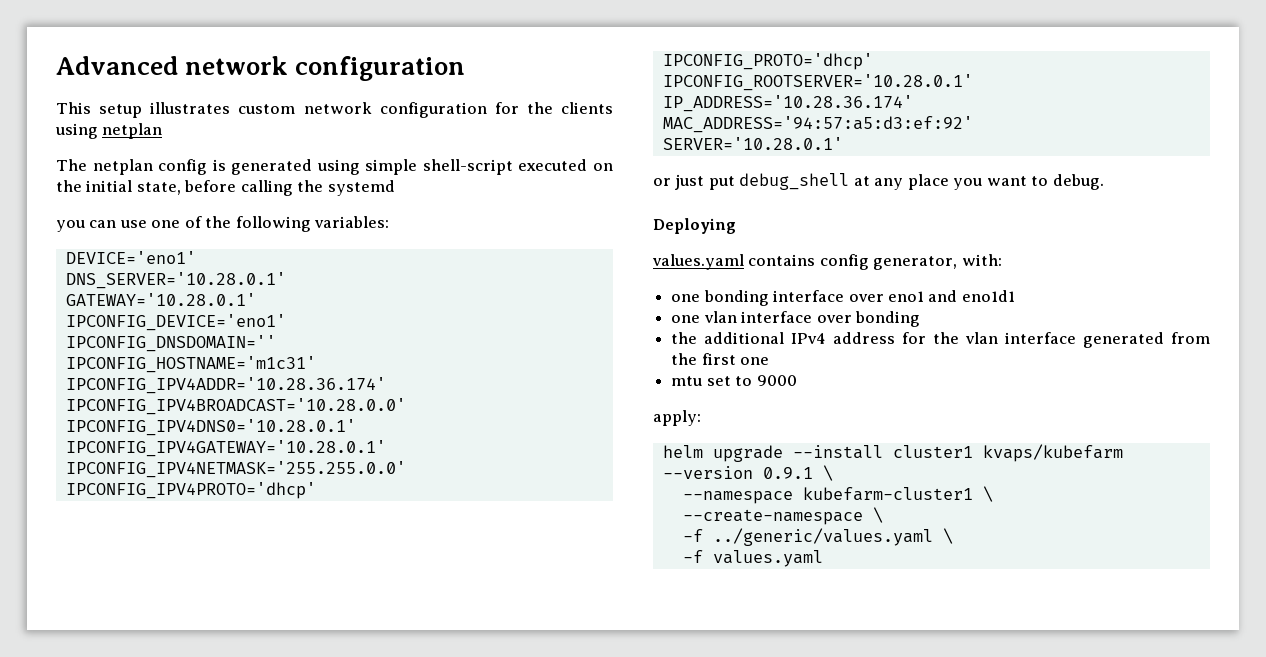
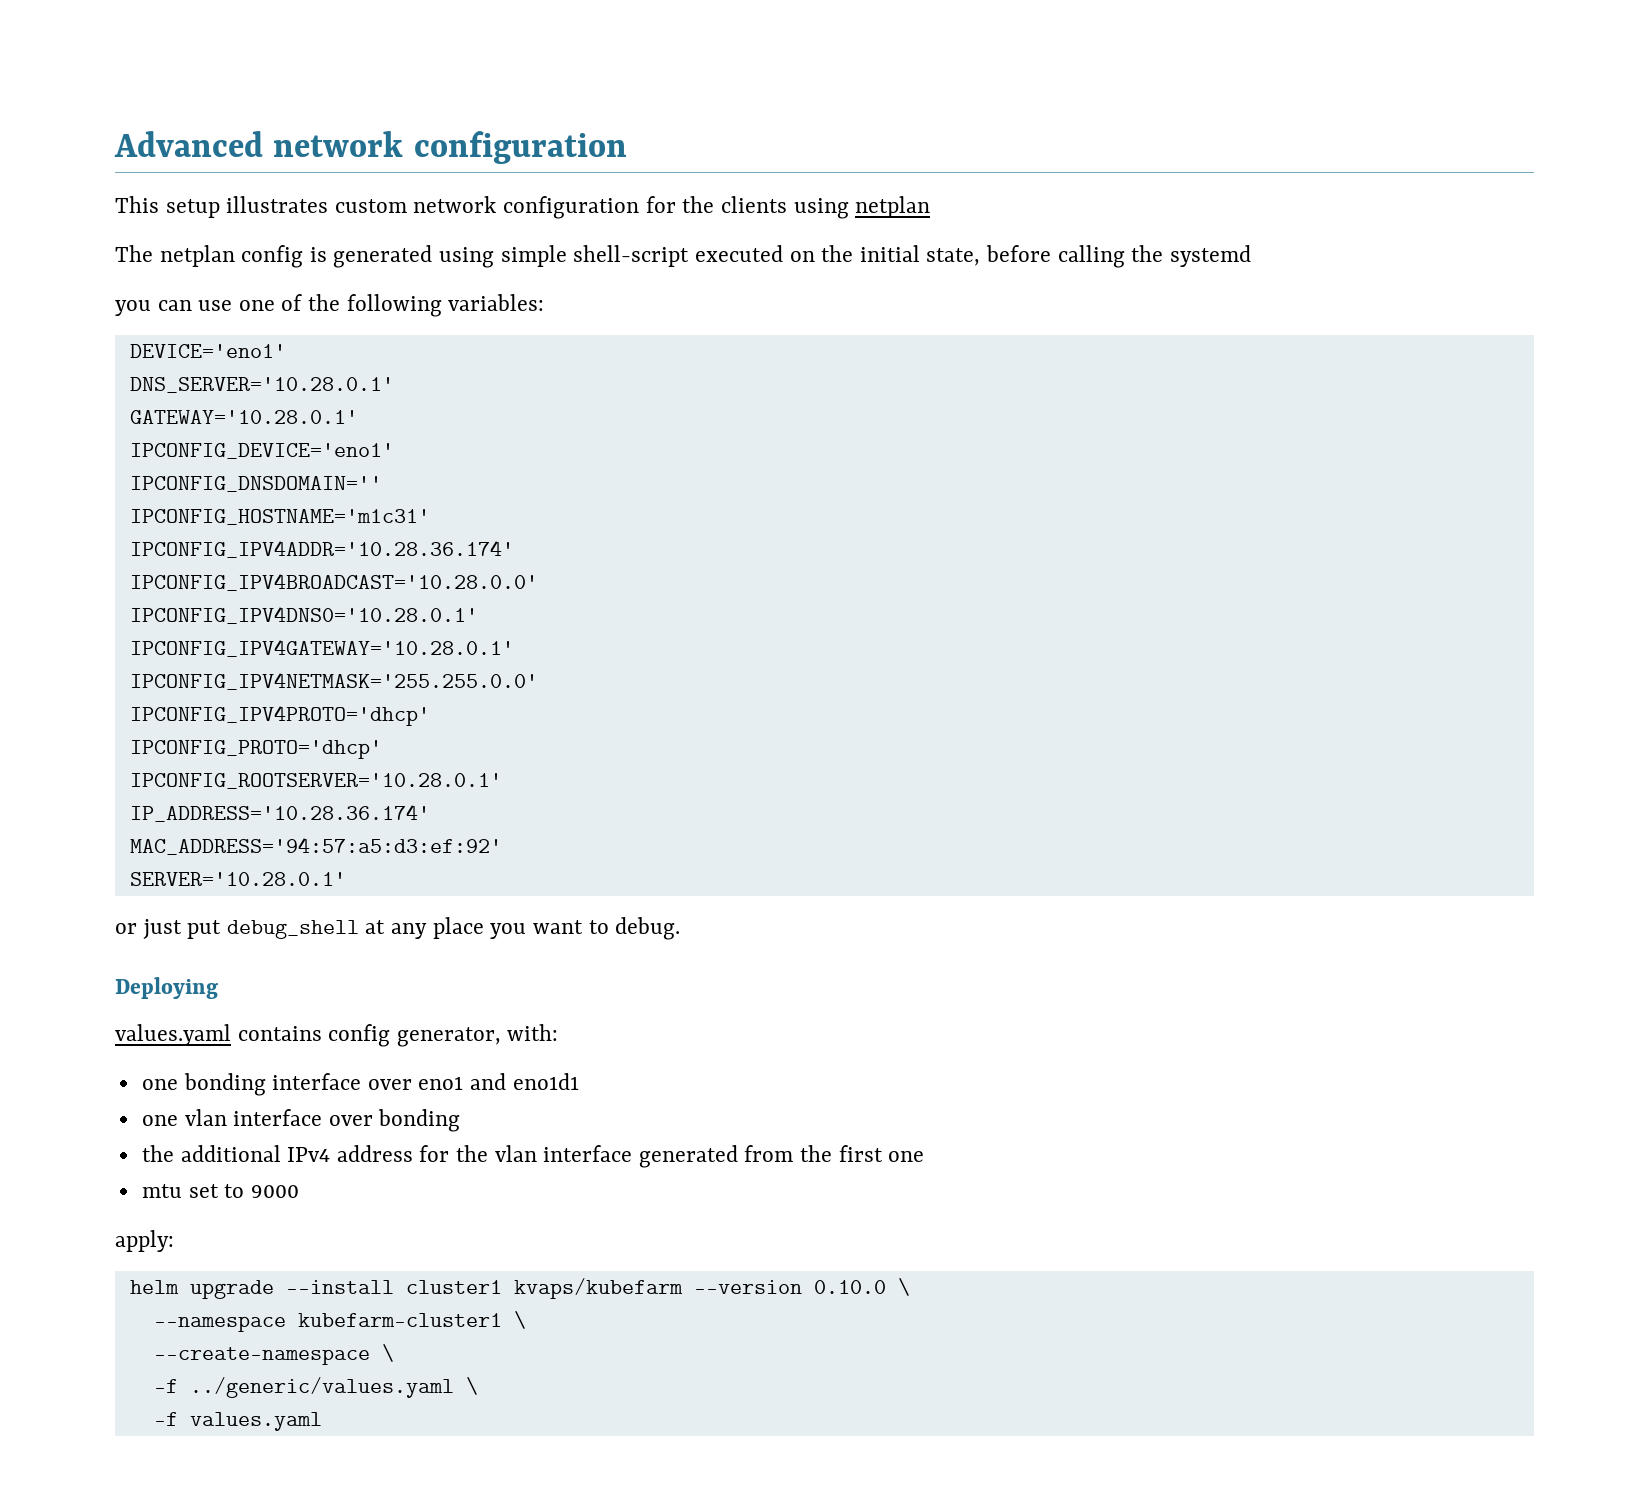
[762,467,813,479] 0.9.1 -> [813,1280,886,1294] 0.10.0

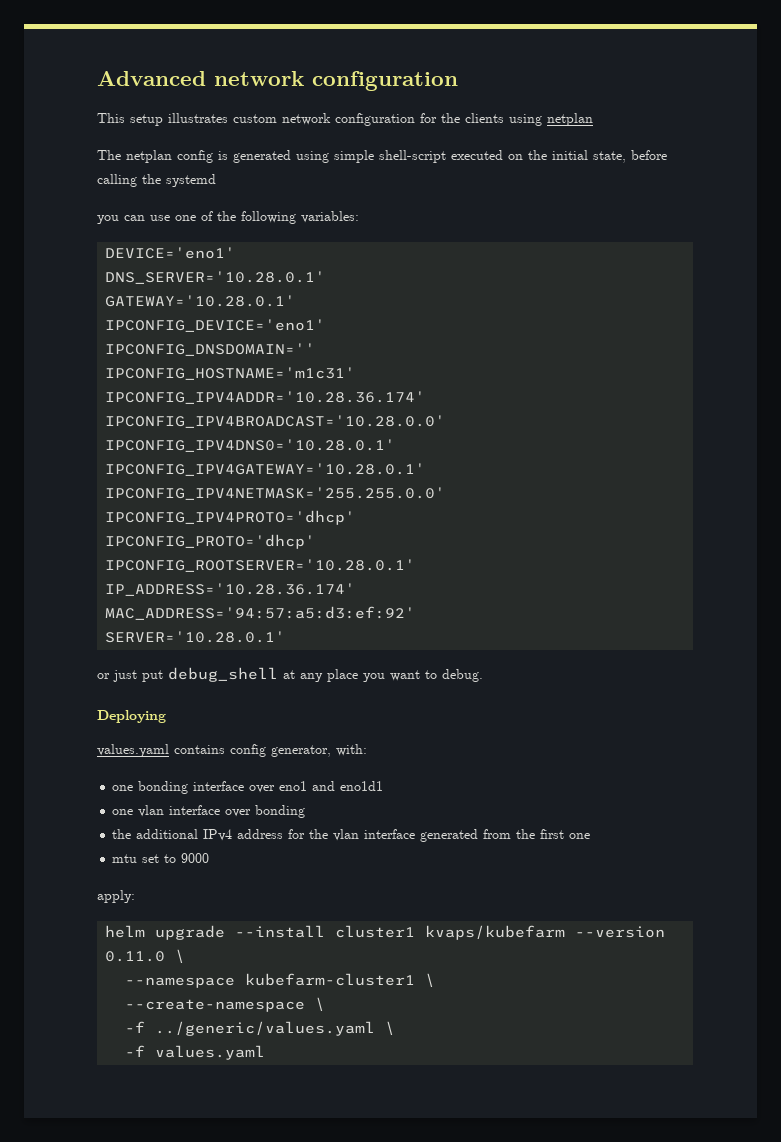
[813,1280,886,1294] 0.10.0 -> [105,951,166,962] 0.11.0

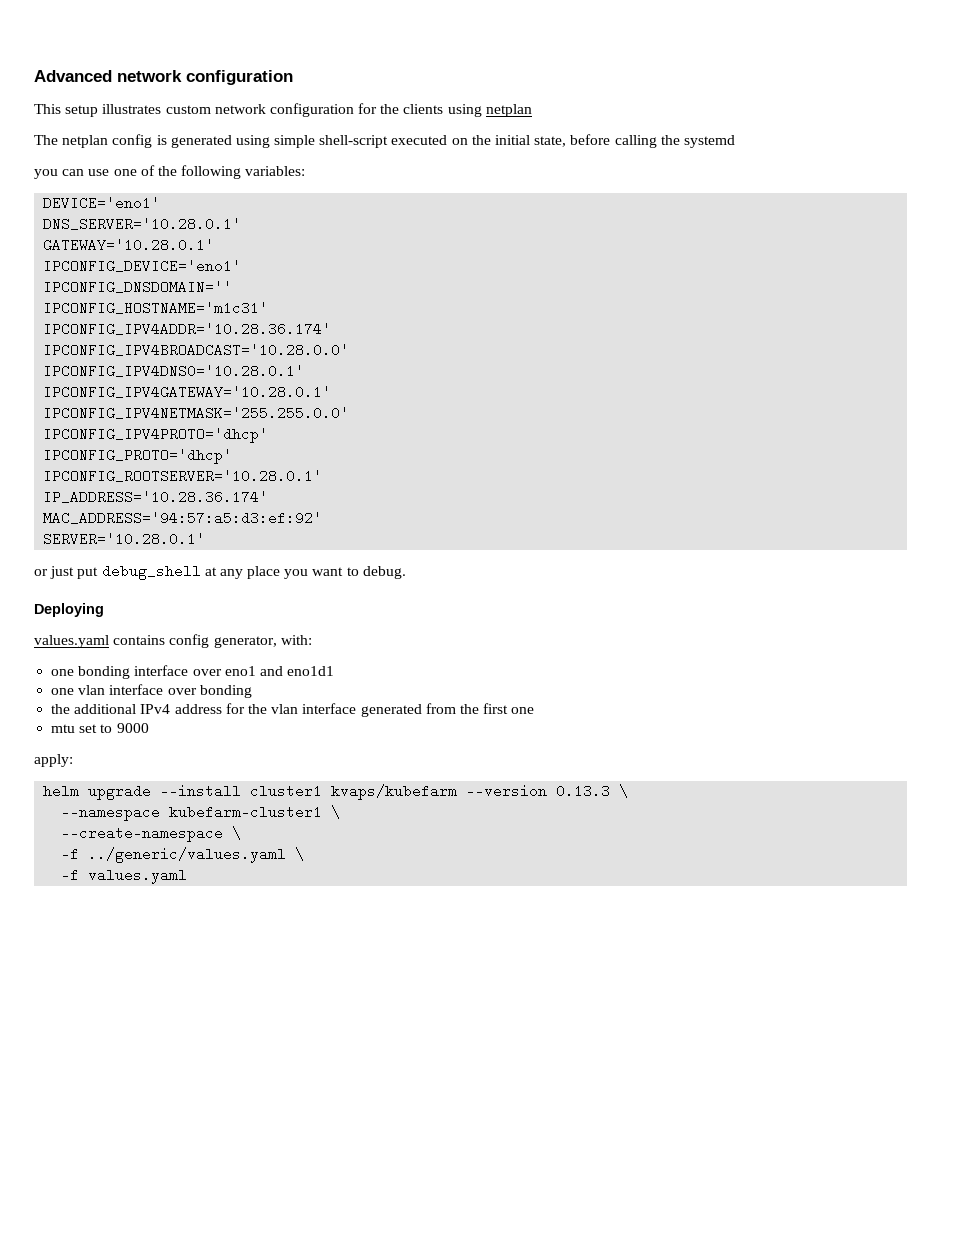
[105,951,166,962] 0.11.0 -> [556,784,611,798] 0.13.3

